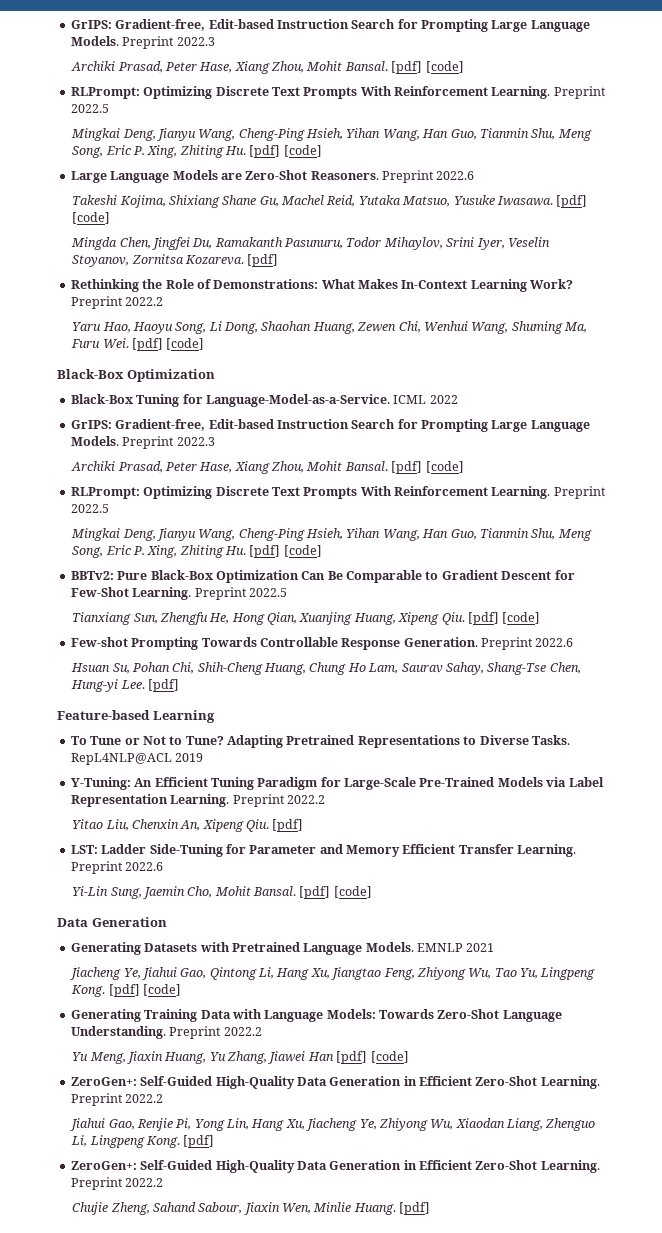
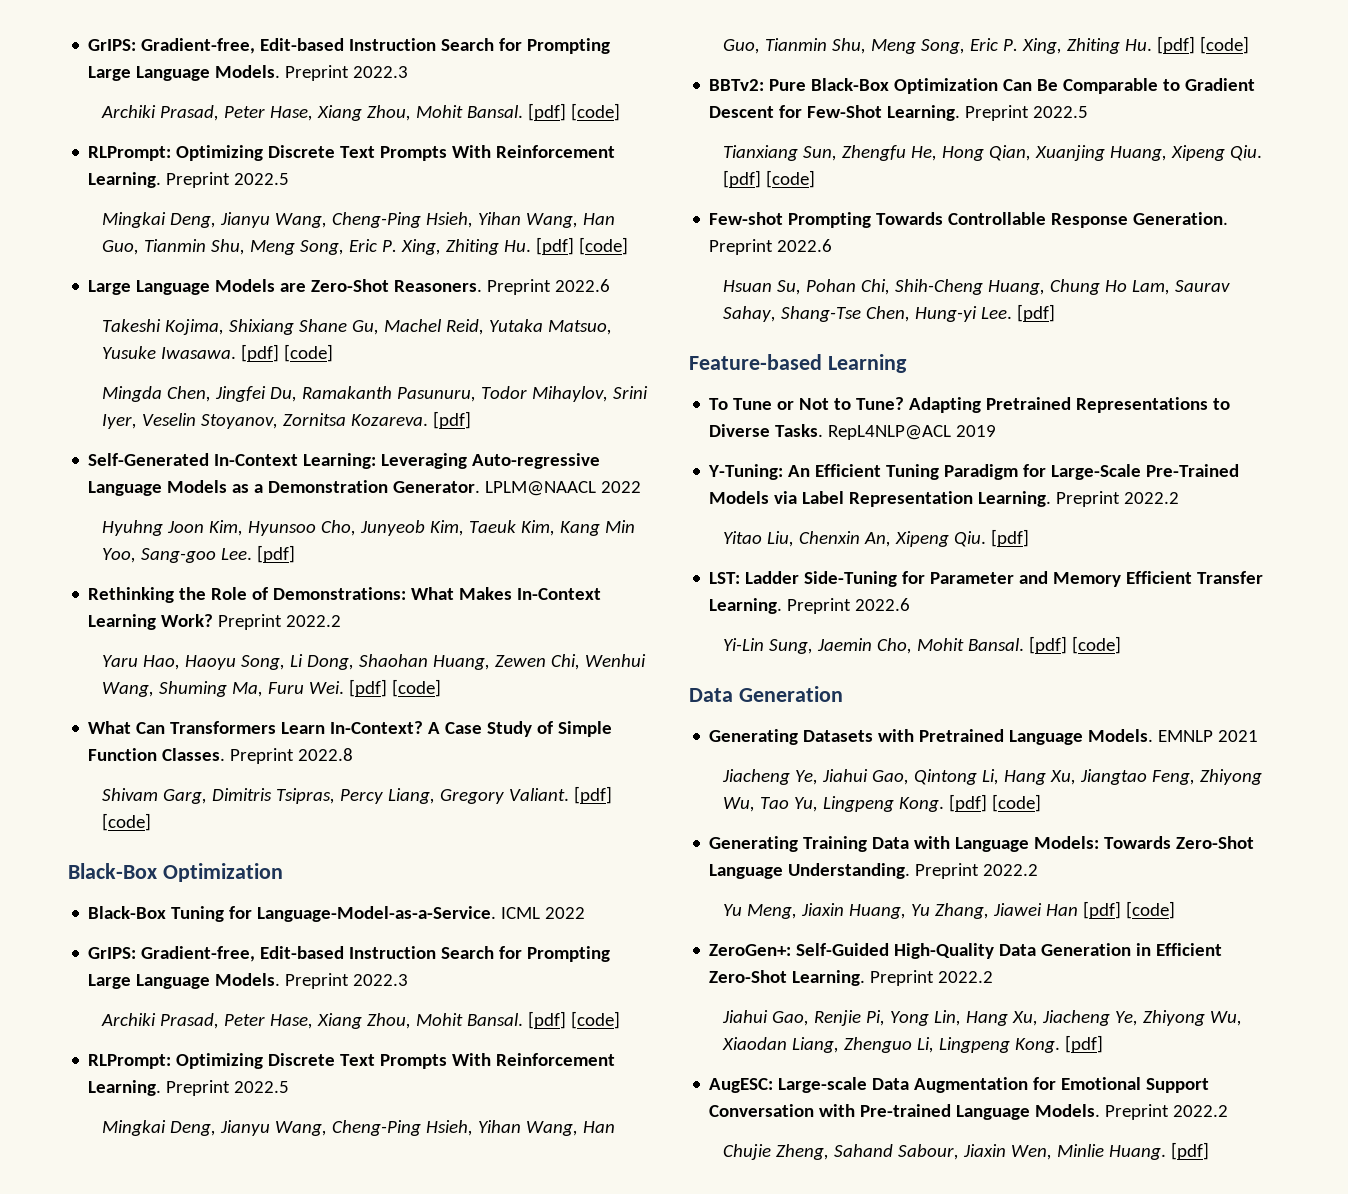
(279, 260) none -> [88,453,601,469] [88,480,642,496] [102,520,636,536] [102,545,296,563] // Self-Generated In-Context Learning: Leveraging Auto-regressive Language Models as a Demonstration Generator. LPLM@NAACL 2022 // Hyuhng Joon Kim, Hyunsoo Cho, Junyeob Kim, Taeuk Kim, Kang Min Yoo, Sang-goo Lee. [pdf]
(205, 344) none -> [88,721,613,737] [88,748,354,764] [102,786,613,804] [102,813,152,831] // What Can Transformers Learn In-Context? A Case Study of Simple Function Classes. Preprint 2022.8 // Shivam Garg, Dimitris Tsipras, Percy Liang, Gregory Valiant. [pdf] [code]
[70,1160,600,1173] ZeroGen+: Self-Guided High-Quality Data Generation in Efficient Zero-Shot Learning. -> [709,1077,1210,1093] [709,1104,1101,1120] AugESC: Large-scale Data Augmentation for Emotional Support Conversation with Pre-trained Language Models.

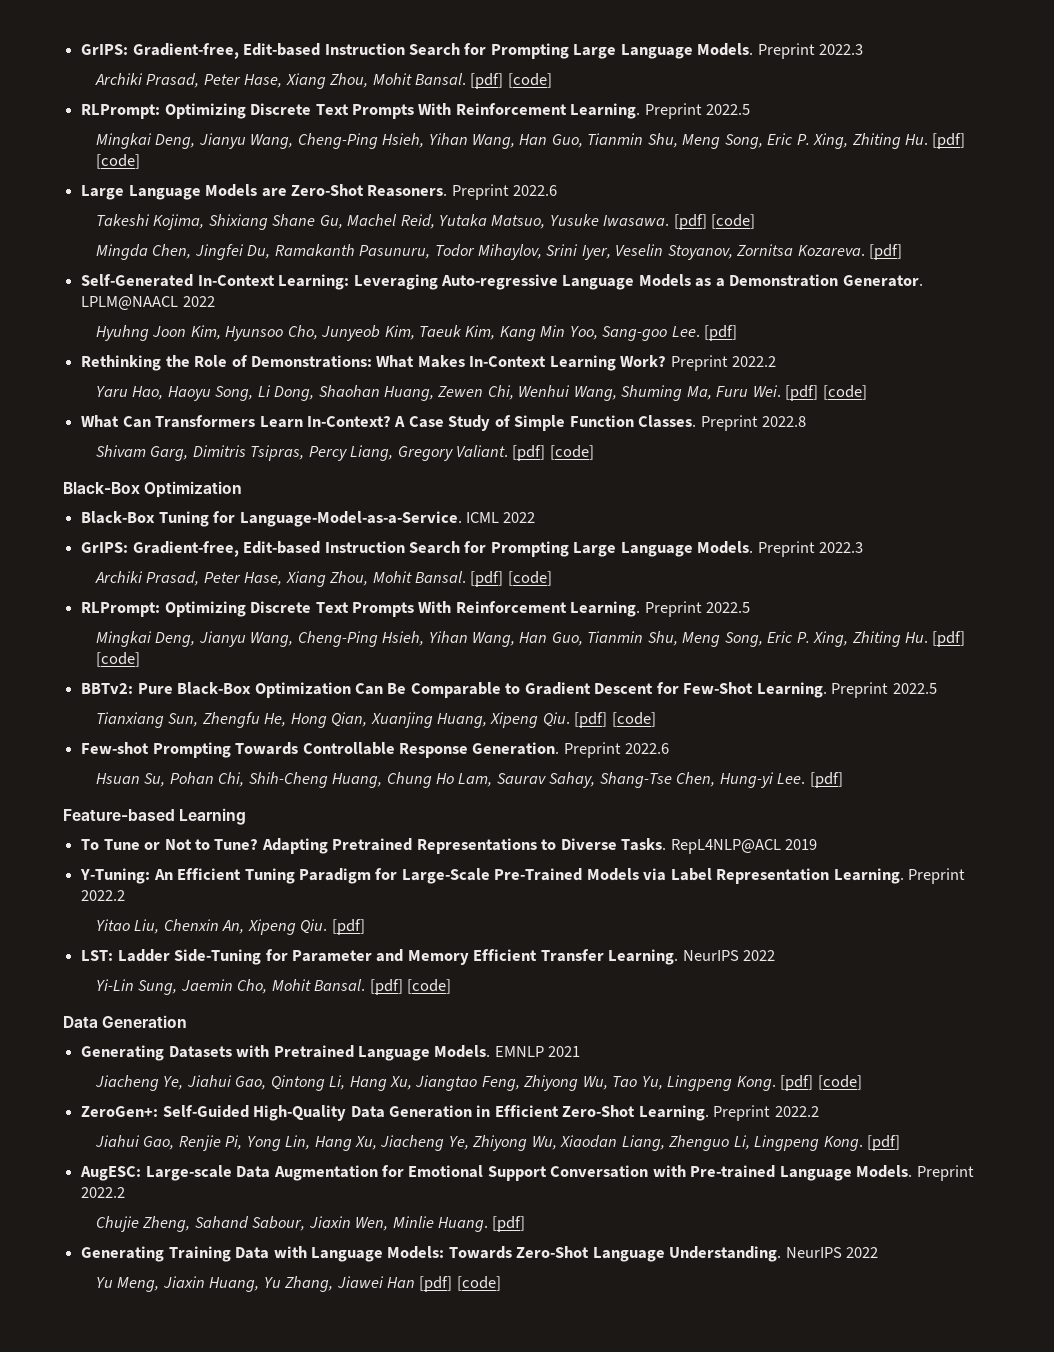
[787,598,911,614] Preprint 2022.6 -> [682,950,776,961] NeurIPS 2022
[709,836,1255,852] [709,863,1039,879] [723,901,1176,919] // Generating Training Data with Language Models: Towards Zero-Shot Language Understanding. Preprint 2022.2 // Yu Meng, Jiaxin Huang, Yu Zhang, Jiawei Han [pdf] [code] -> (862, 1082) none
(1210, 1151) none -> [81,1246,879,1262] [95,1276,501,1292] // Generating Training Data with Language Models: Towards Zero-Shot Language Understanding. NeurIPS 2022 // Yu Meng, Jiaxin Huang, Yu Zhang, Jiawei Han [pdf] [code]

